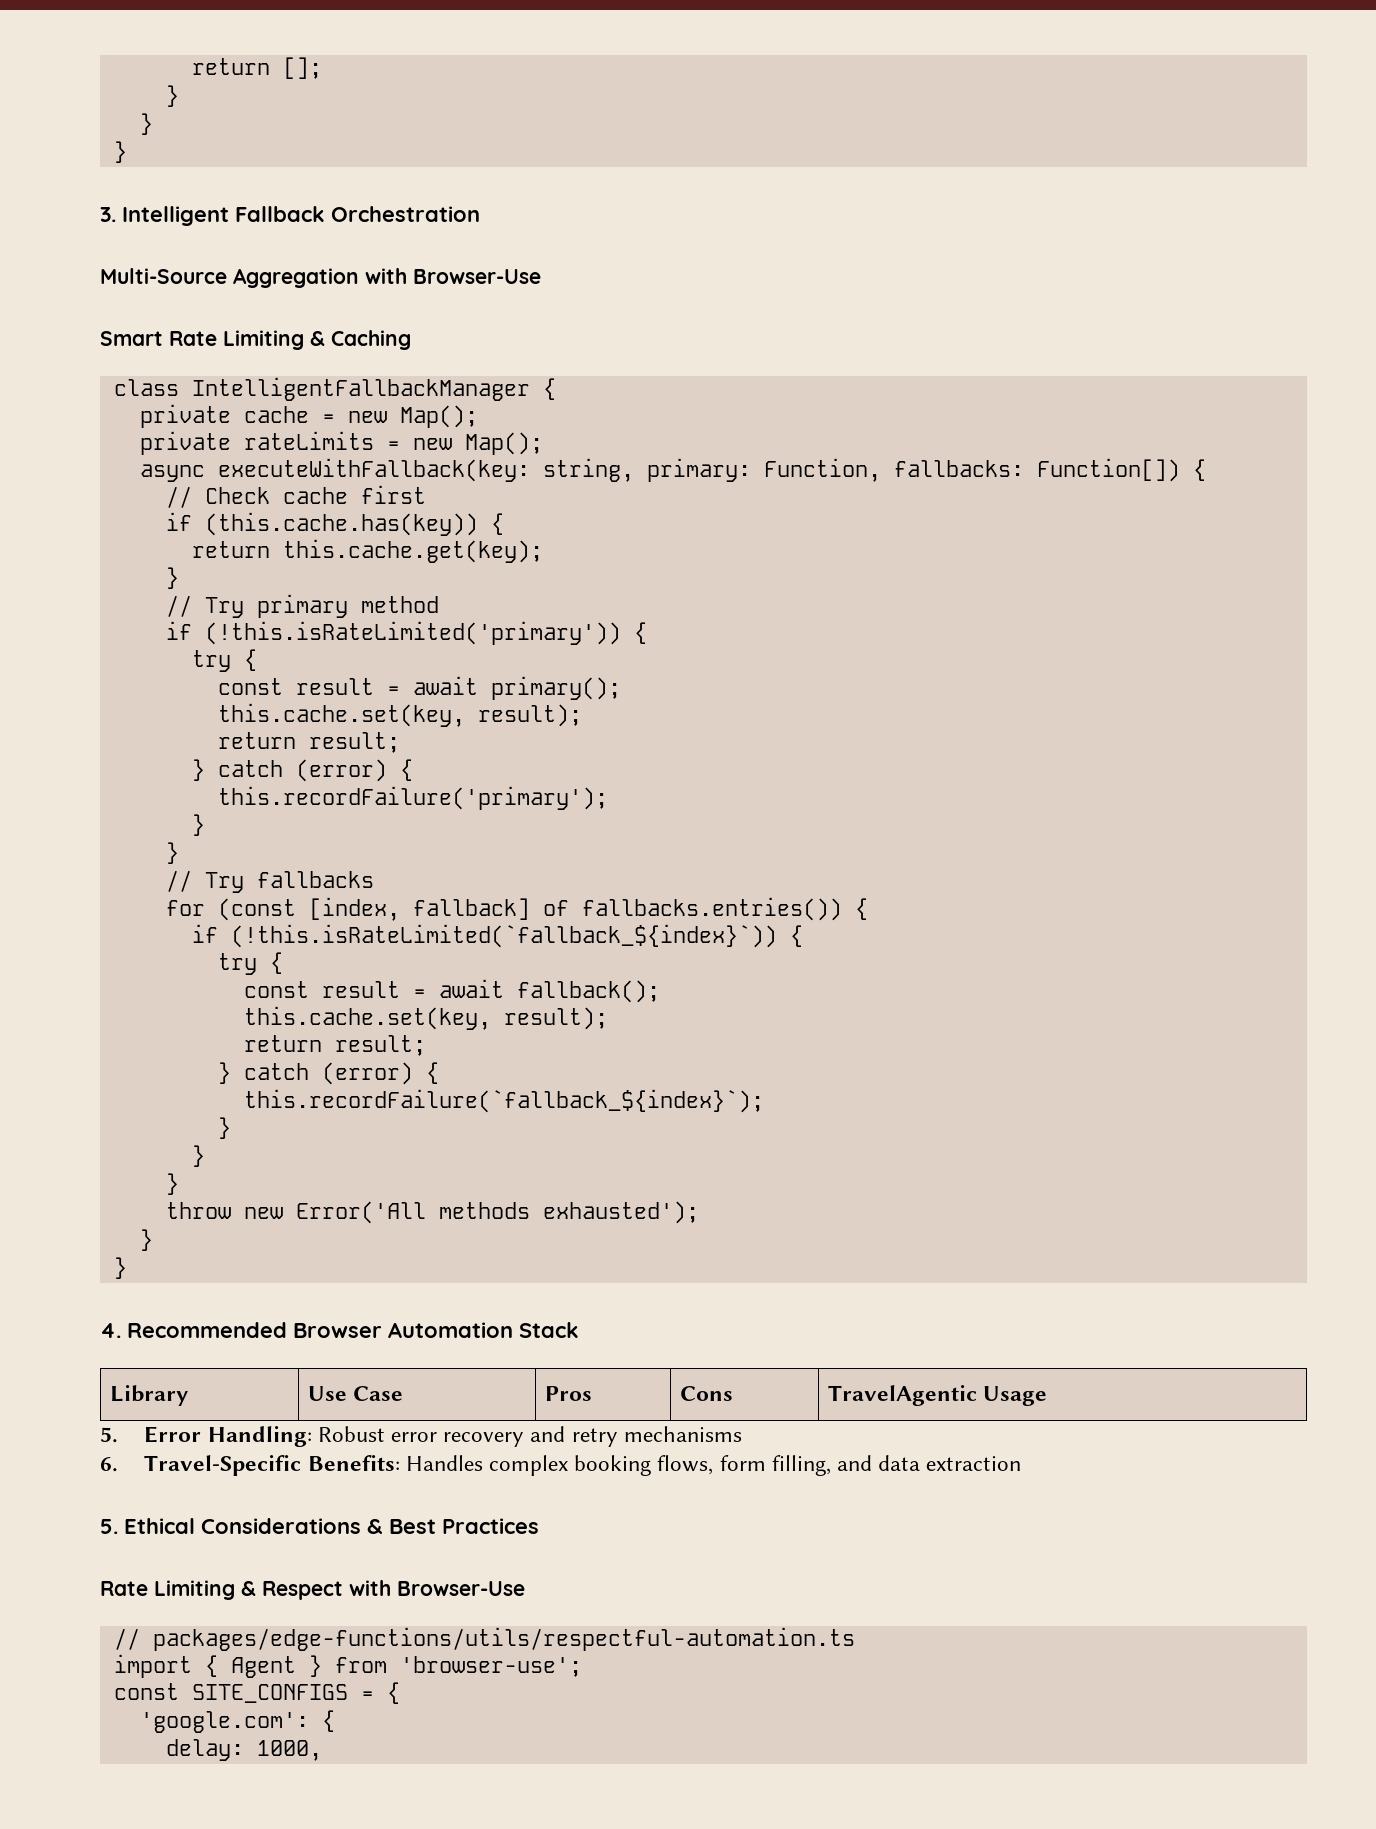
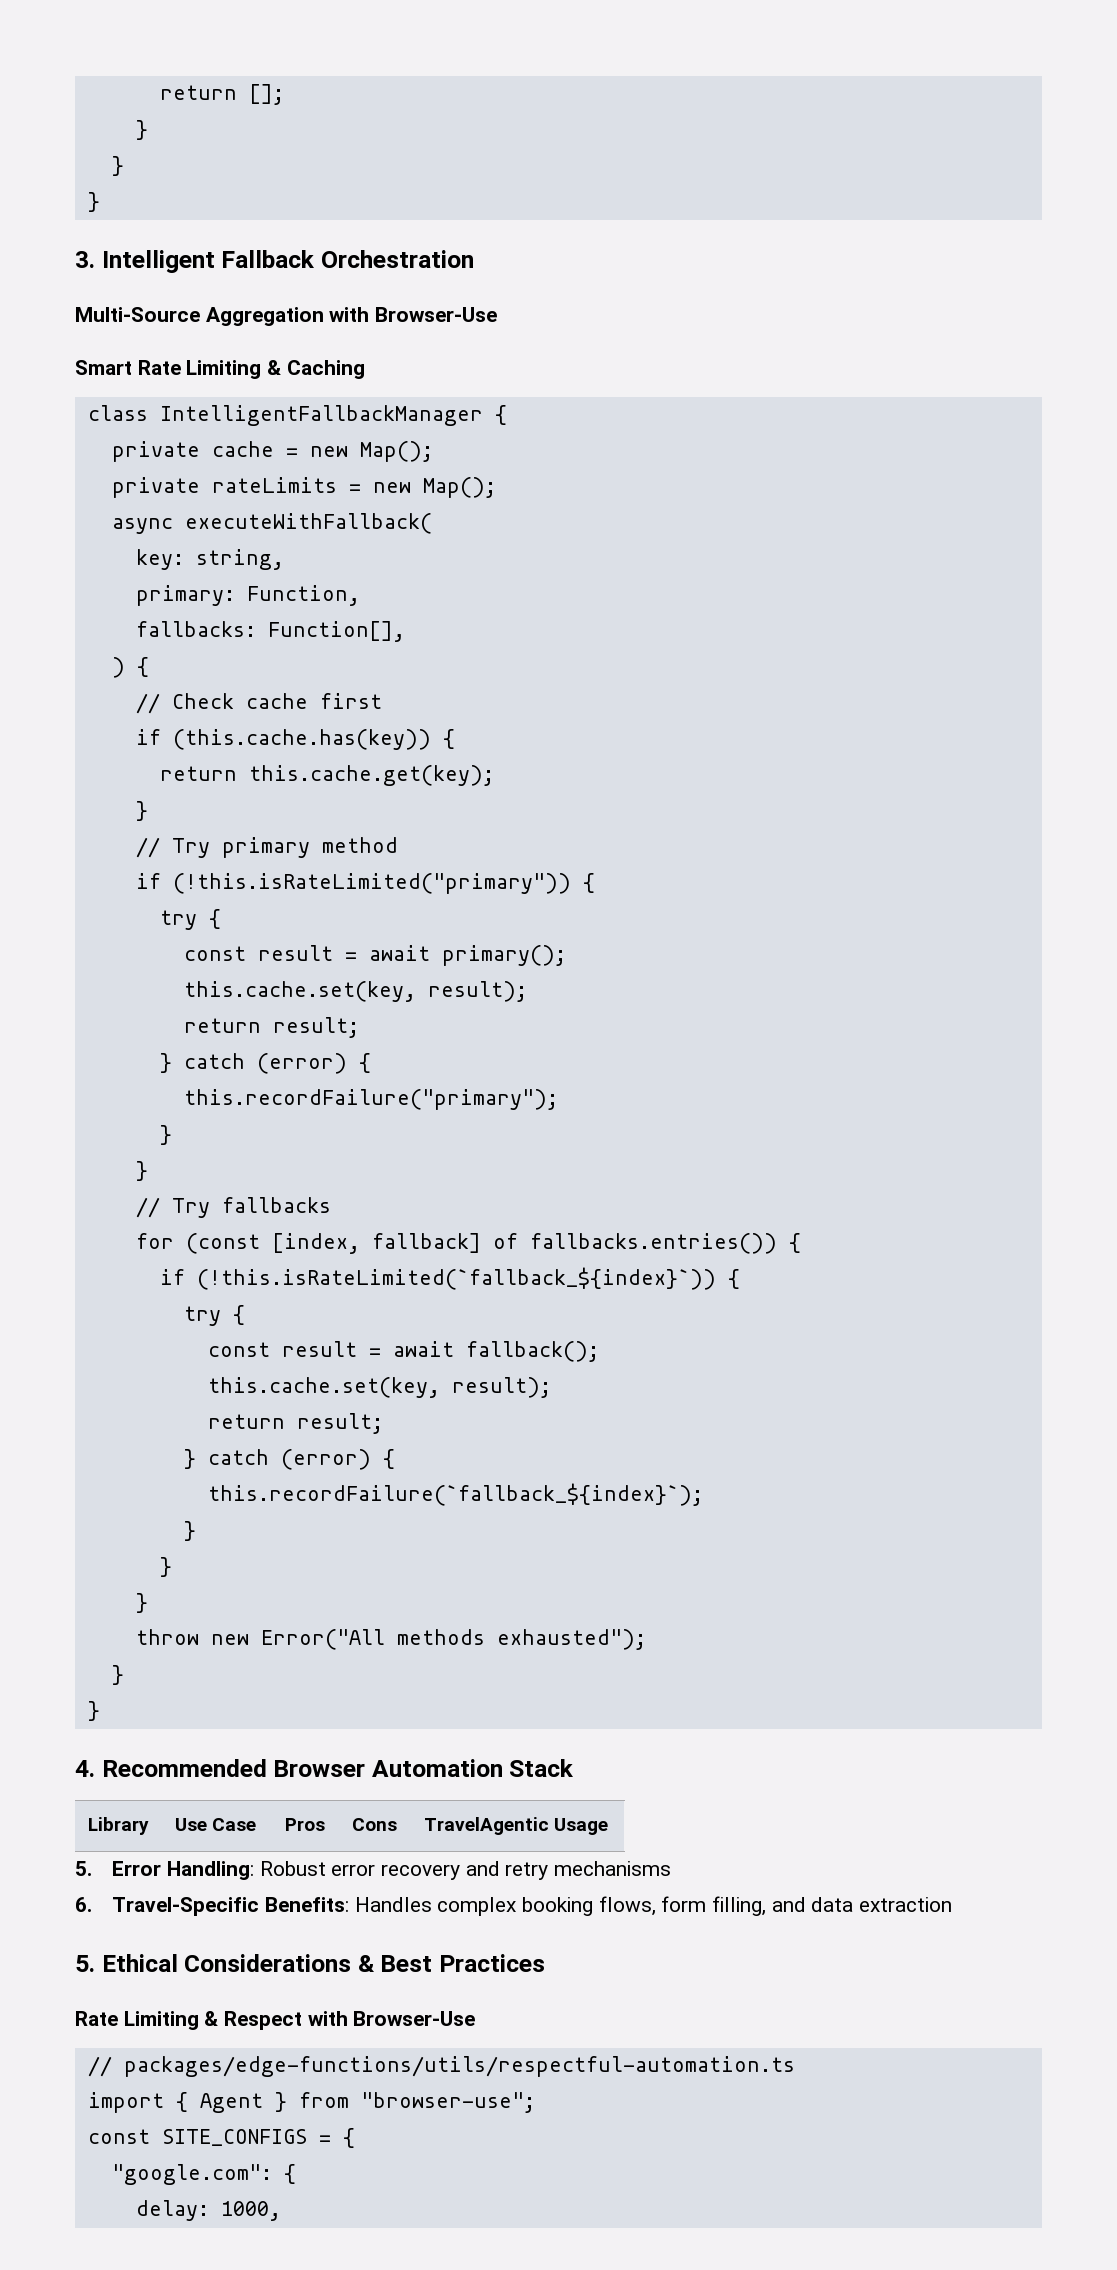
[217,458,530,482] executeWithFallback(key: -> [184,513,432,534] [135,549,184,570] executeWithFallback( // key:
(634, 470) none -> (284, 559) //
[893,458,1180,482] fallbacks: Function[]) -> [135,621,405,642] [111,657,125,678] // fallbacks: Function[], // )
[204,621,621,645] (!this.isRateLimited('primary')) -> [172,873,571,894] (!this.isRateLimited("primary"))
[217,786,608,810] this.recordFailure('primary'); -> [183,1089,558,1110] this.recordFailure("primary");
[295,1201,699,1224] Error('All methods exhausted'); -> [260,1629,646,1650] Error("All methods exhausted");
[399,1656,582,1677] 'browser-use'; -> [360,2092,535,2113] "browser-use";
[139,1711,309,1733] 'google.com': -> [111,2164,272,2185] "google.com":

